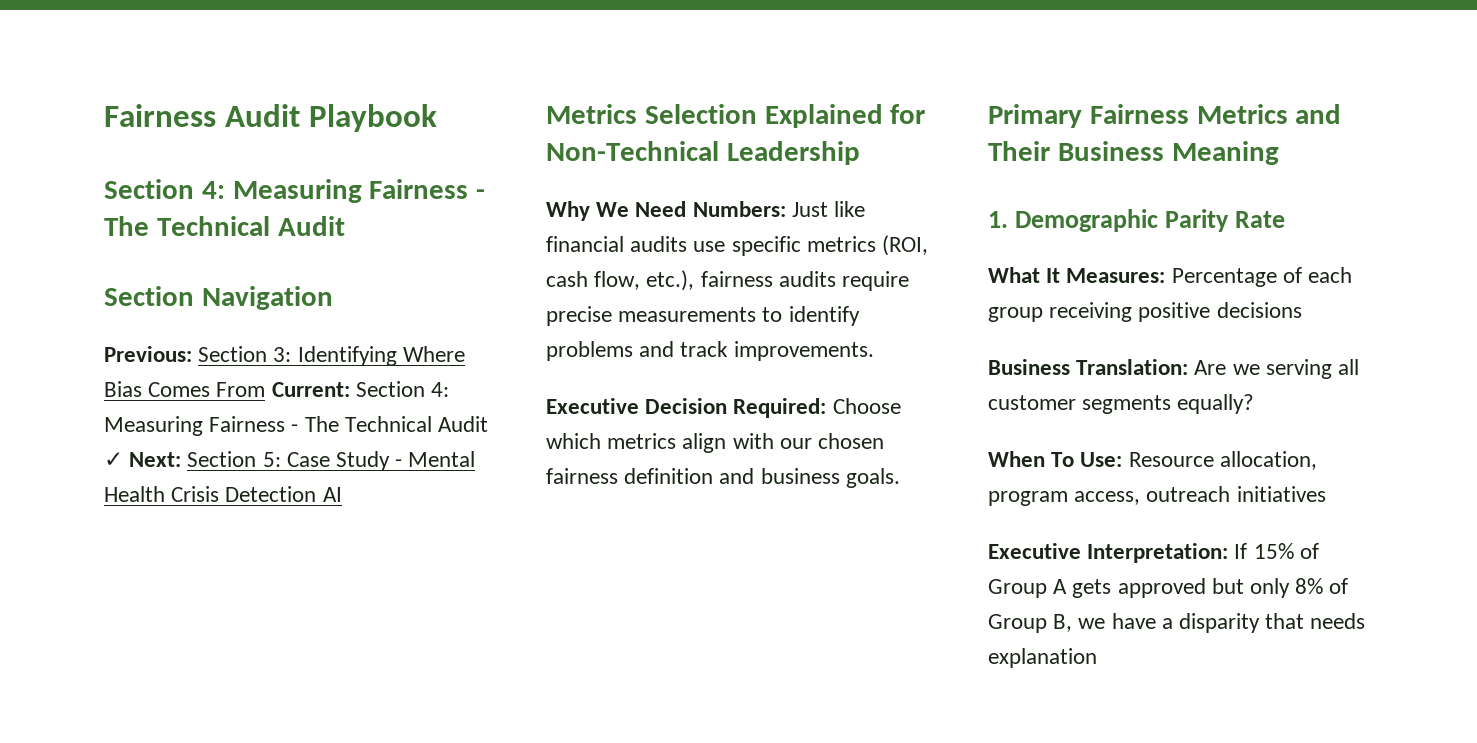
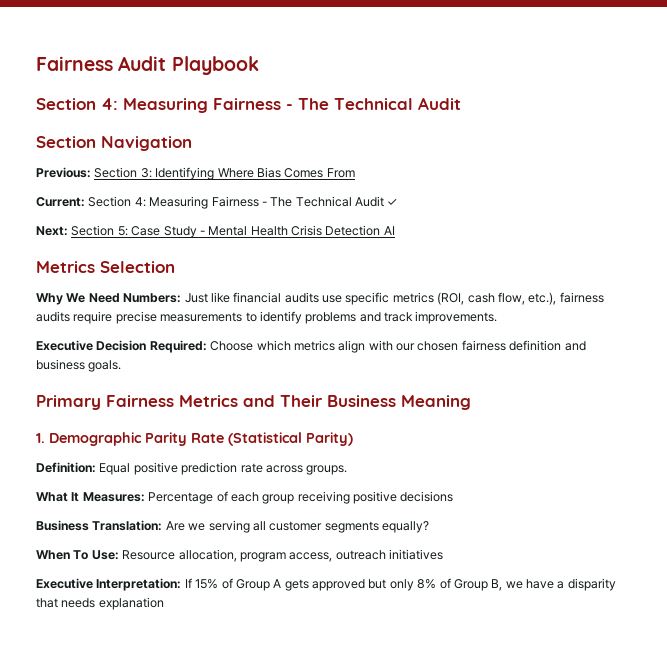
(266, 389) none -> (355, 173) //
(123, 459) none -> (399, 202) //
[764,104,926,128] [546,141,860,165] Explained for Non-Technical Leadership -> (175, 267) none
(1286, 219) none -> [228,432,353,446] [36,462,348,475] (Statistical Parity) // Definition: Equal positive prediction rate across groups.

